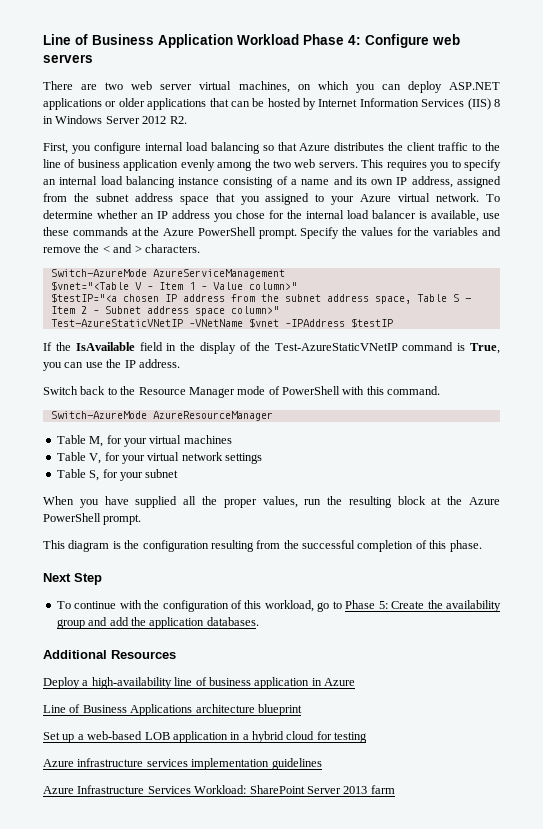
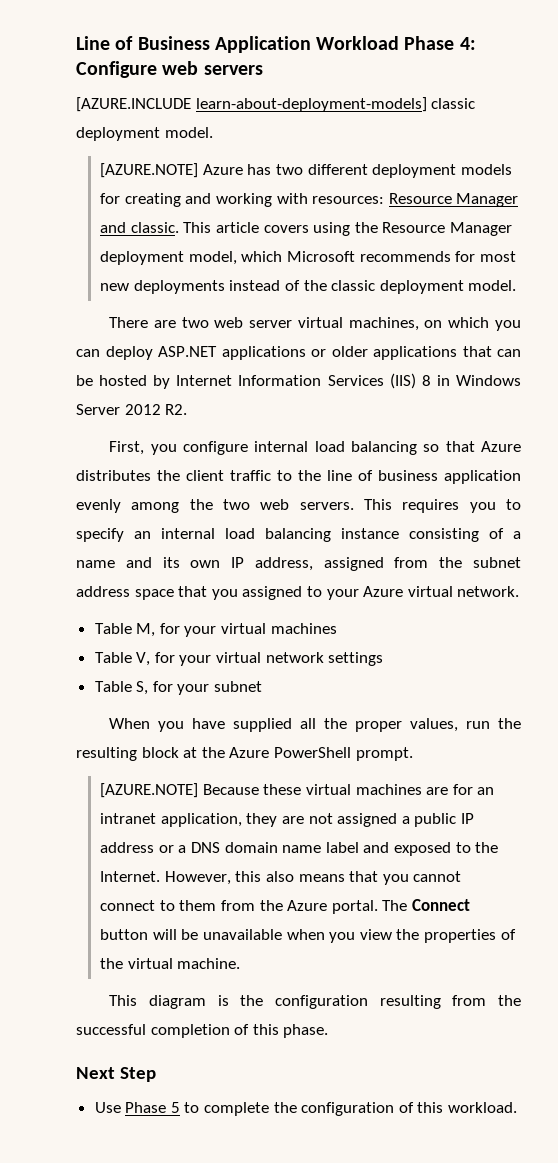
(93, 58) none -> [76,97,476,112] [76,127,213,141] [100,163,512,178] [100,193,519,207] [100,222,513,236] [100,251,516,265] [100,280,517,294] // [AZURE.INCLUDE learn-about-deployment-models] classic deployment model. // [AZURE.NOTE] Azure has two different deployment models for creating and working with resources: Resource Manager and classic. This article covers using the Resource Manager deployment model, which Microsoft recommends for most new deployments instead of the classic deployment model.
[485,194,500,202] [43,210,500,222] [43,227,502,239] [43,244,200,253] [50,269,285,279] [50,281,297,291] [50,293,471,304] [50,306,279,316] [50,318,393,328] [43,342,500,354] [43,359,180,371] [43,386,441,398] [50,411,273,421] To determine whether an IP address you chose for the internal load balancer is available, use these commands at the Azure PowerShell prompt. Specify the values for the variables and remove the < and > characters. // Switch-AzureMode AzureServiceManagement // $vnet="<Table V – Item 1 – Value column>" // $testIP="<a chosen IP address from the subnet address space, Table S - Item 2 – Subnet address space column>" // Test-AzureStaticVNetIP –VNetName $vnet –IPAddress $testIP // If the IsAvailable field in the display of the Test-AzureStaticVNetIP command is True, you can use the IP address. // Switch back to the Resource Manager mode of PowerShell with this command. // Switch-AzureMode AzureResourceManager -> (520, 591) none
(142, 519) none -> [100,783,495,798] [100,813,475,827] [100,842,499,856] [100,871,462,885] [100,899,471,914] [100,929,516,943] [100,958,241,969] // [AZURE.NOTE] Because these virtual machines are for an intranet application, they are not assigned a public IP address or a DNS domain name label and exposed to the Internet. However, this also means that you cannot connect to them from the Azure portal. The Connect button will be unavailable when you view the properties of the virtual machine.
[56,600,501,612] [56,617,259,629] [43,650,176,659] [43,677,355,689] [43,704,302,716] [43,731,368,743] [43,758,322,770] [43,785,395,794] To continue with the configuration of this workload, go to Phase 5: Create the availability group and add the application databases. // Additional Resources // Deploy a high-availability line of business application in Azure // Line of Business Applications architecture blueprint // Set up a web-based LOB application in a hybrid cloud for testing // Azure infrastructure services implementation guidelines // Azure Infrastructure Services Workload: SharePoint Server 2013 farm -> [94,1102,518,1116] Use Phase 5 to complete the configuration of this workload.

